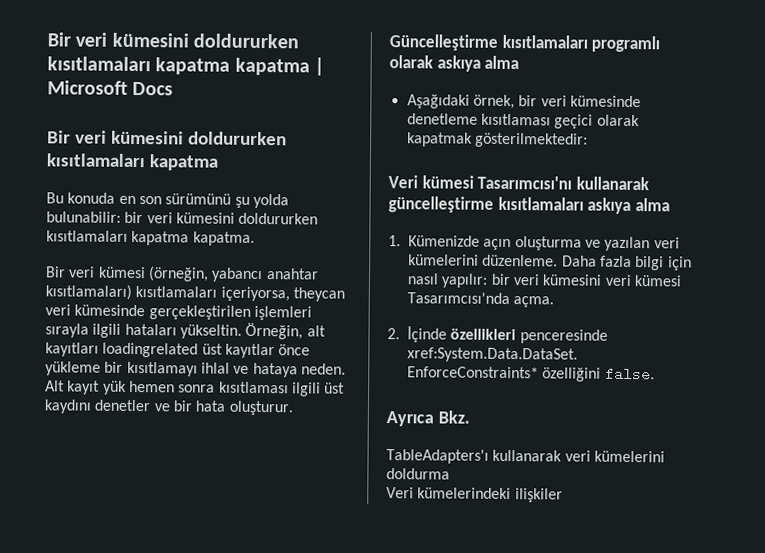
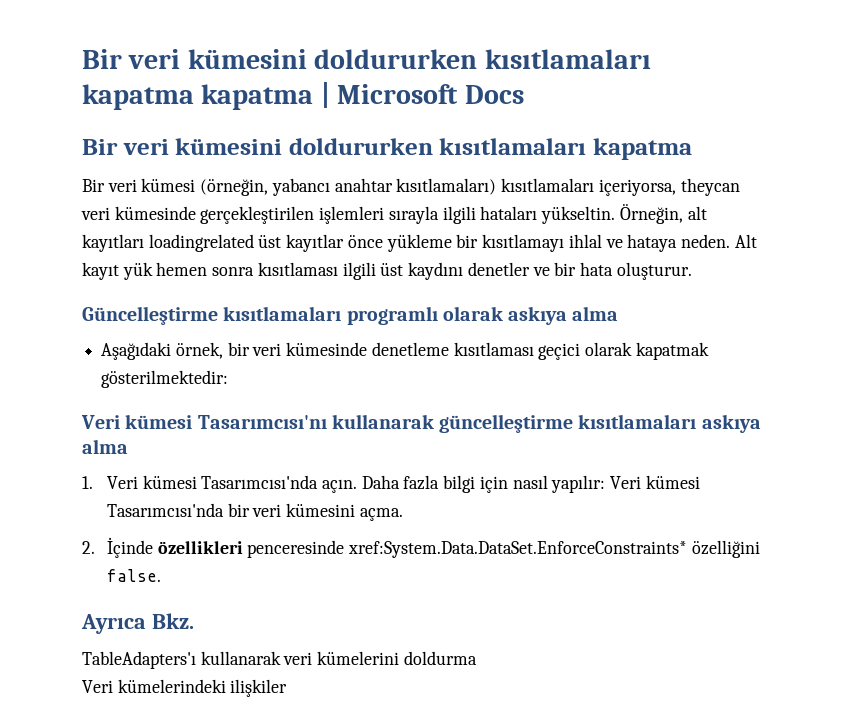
[46,192,289,209] [46,211,319,225] [46,230,255,246] // Bu konuda en son sürümünü şu yolda bulunabilir: bir veri kümesini doldururken kısıtlamaları kapatma kapatma. -> (693, 149) none
[408,235,680,252] [408,254,559,267] Kümenizde açın oluşturma ve yazılan veri kümelerini düzenleme. -> [106,475,358,493] Veri kümesi Tasarımcısı'nda açın.
[490,273,682,287] [407,292,510,305] bir veri kümesini veri kümesi Tasarımcısı'nda -> [610,475,700,489] [106,503,356,517] Veri kümesi Tasarımcısı'nda bir veri kümesini

